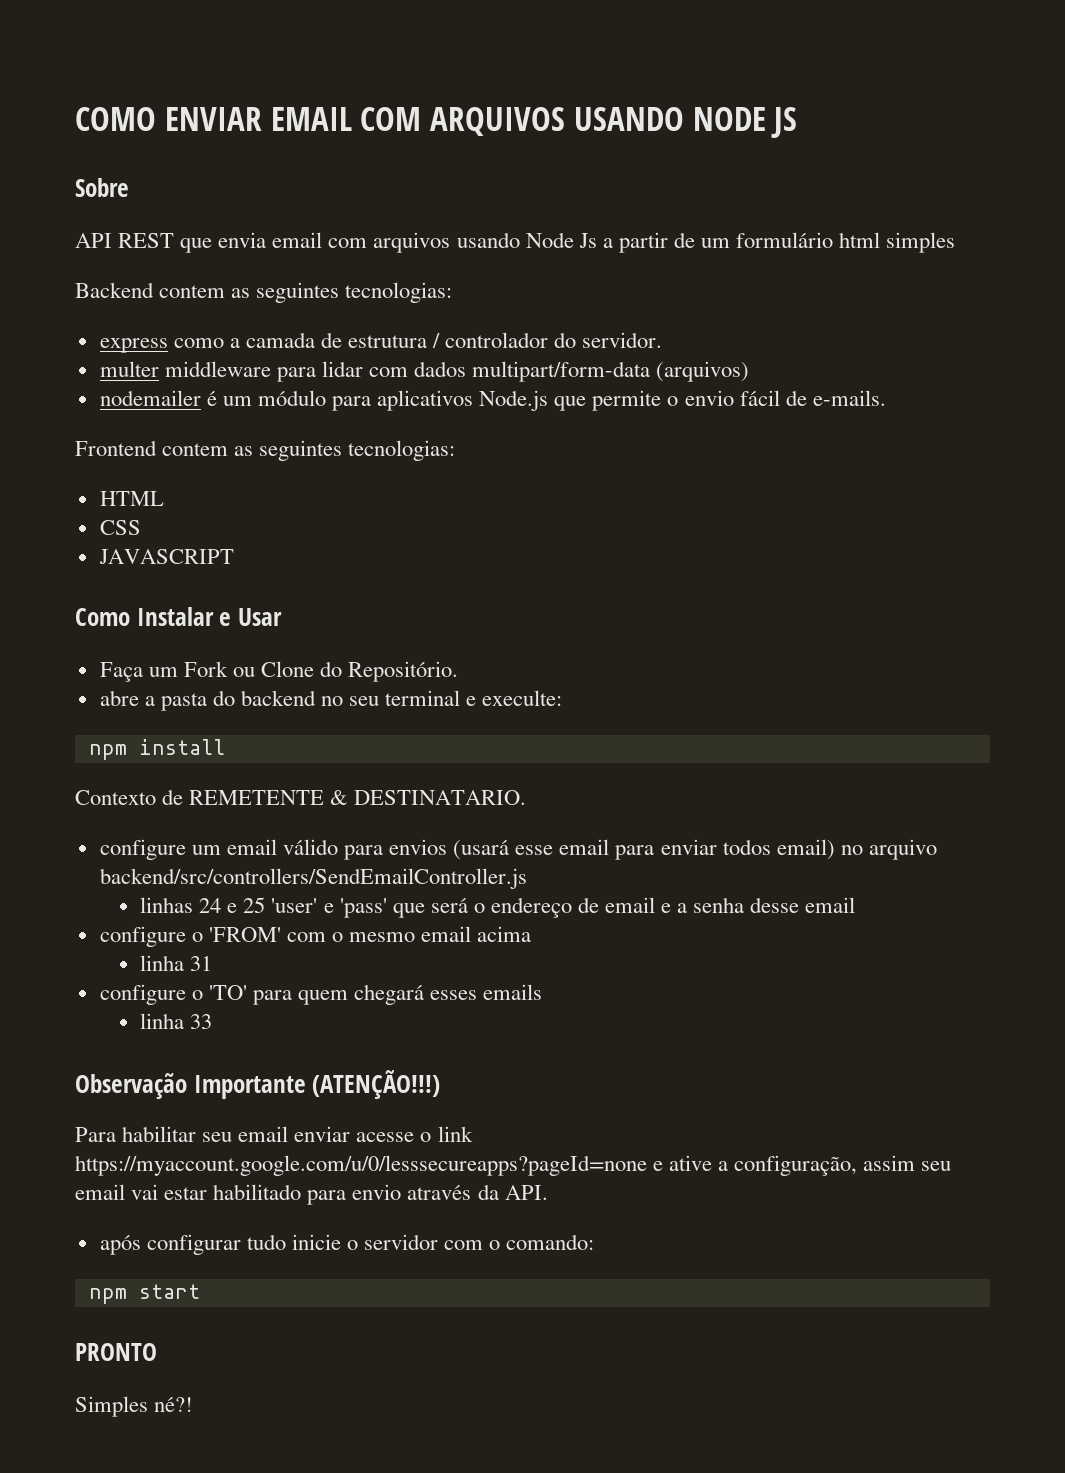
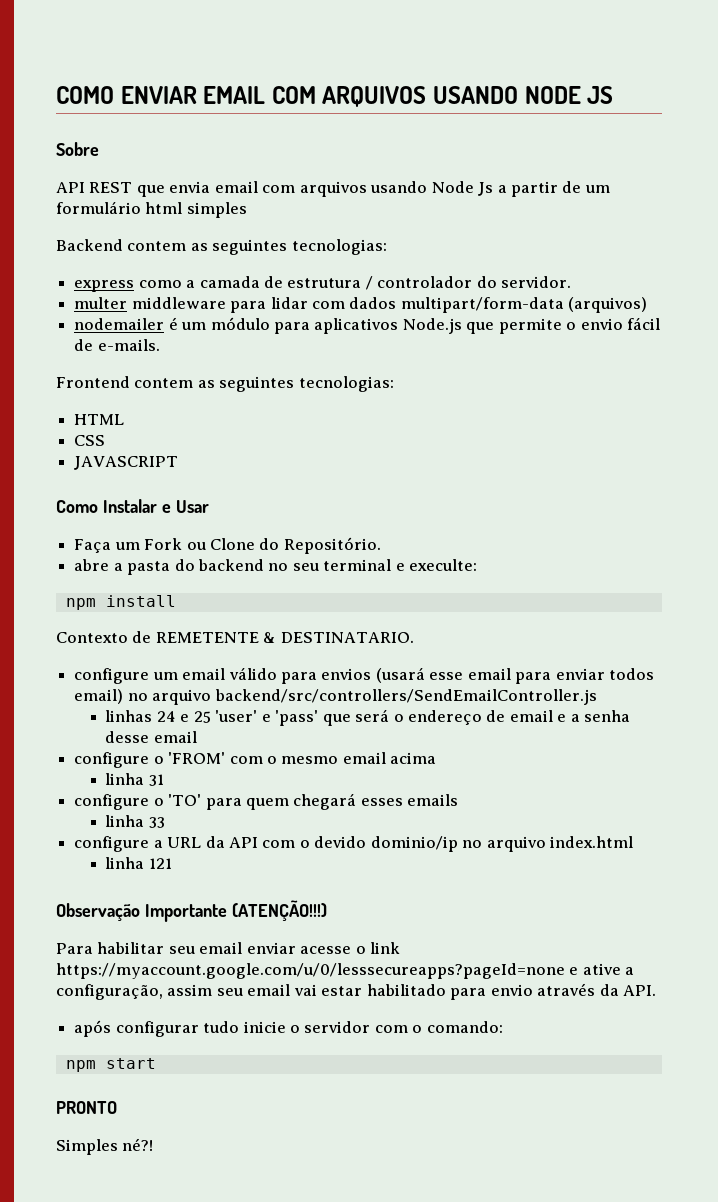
(213, 1021) none -> [74,836,634,852] [105,857,172,869] // configure a URL da API com o devido dominio/ip no arquivo index.html // linha 121

